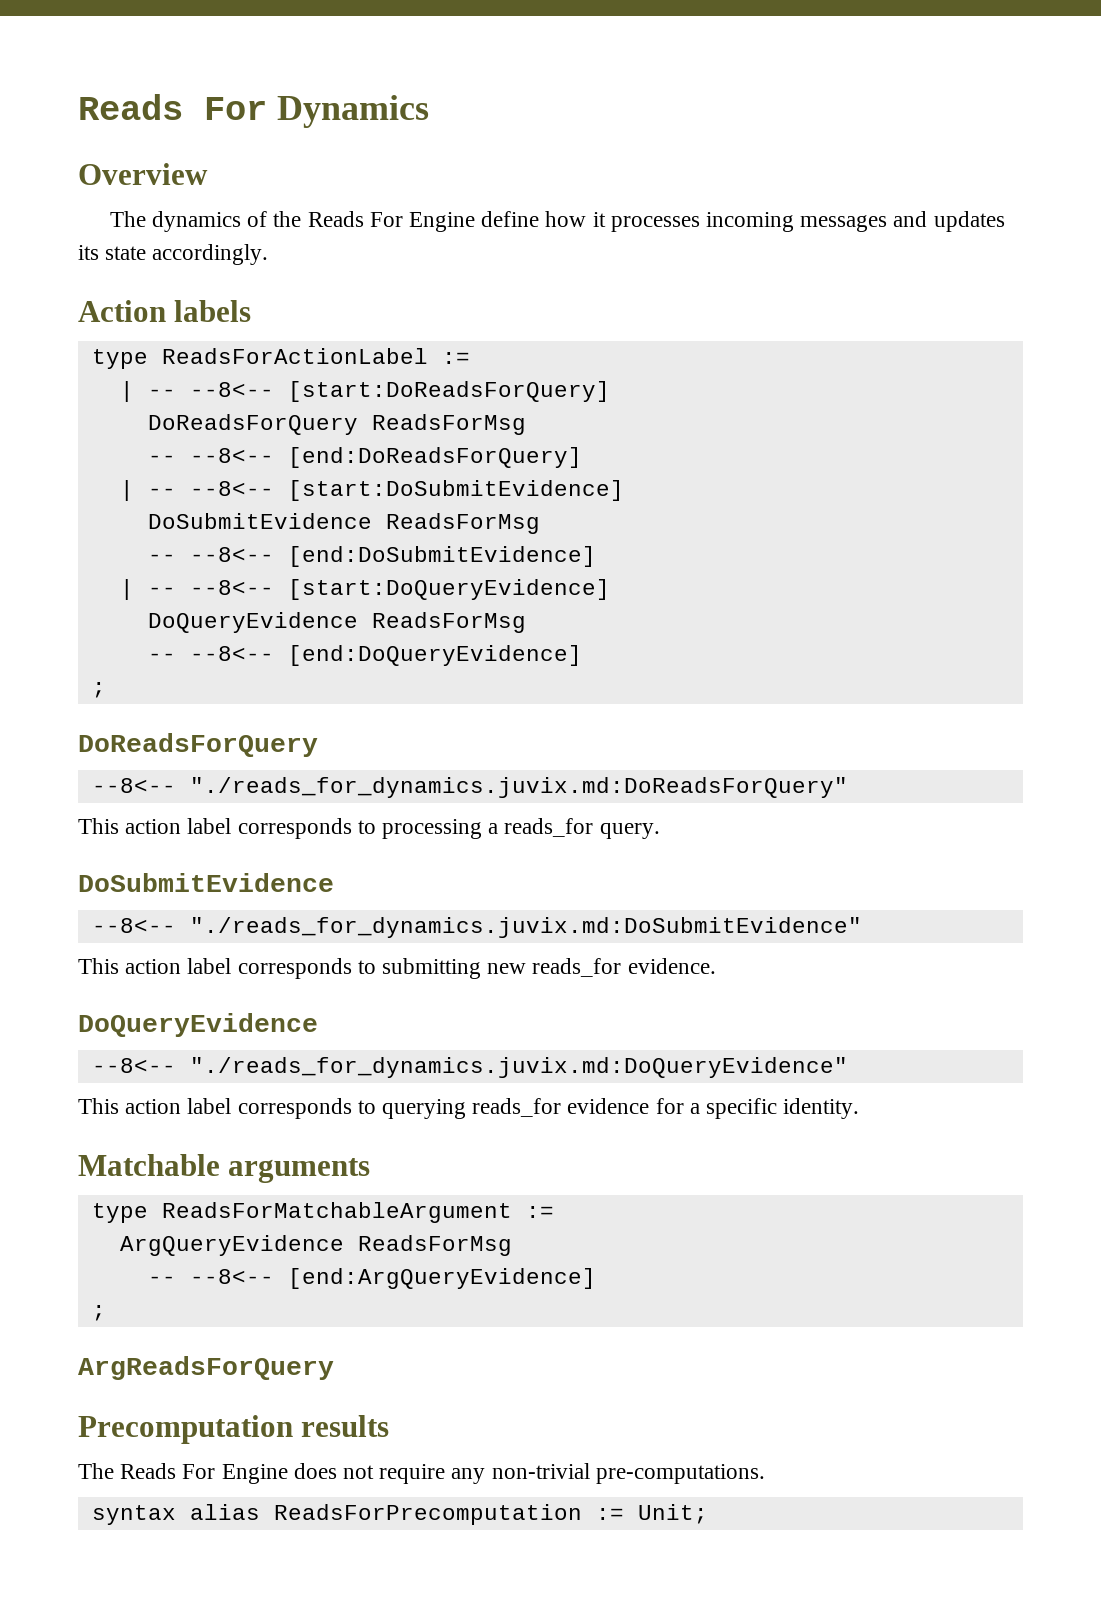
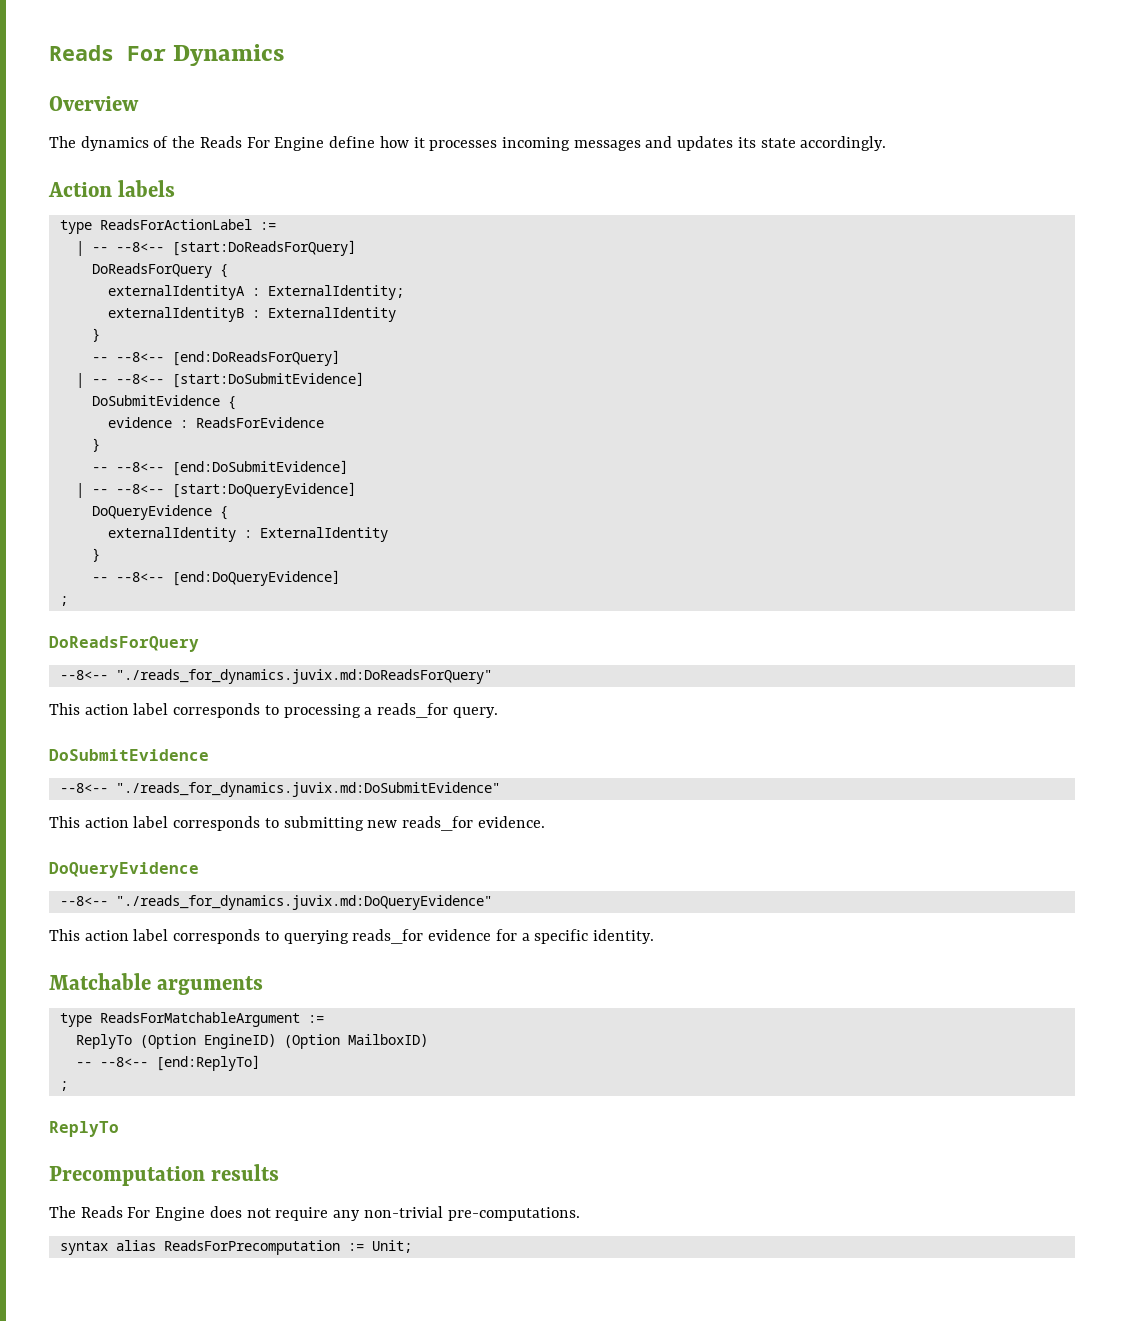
[371,414,526,435] ReadsForMsg -> [219,264,228,278] [107,285,404,300] [107,307,396,322] [91,328,100,342] { // externalIdentityA : ExternalIdentity; // externalIdentityB : ExternalIdentity // }
[385,513,540,534] ReadsForMsg -> [227,396,236,410] [107,417,324,428] [91,438,100,452] { // evidence : ReadsForEvidence // }
[371,612,526,633] ReadsForMsg -> [219,506,228,520] [107,527,388,542] [91,548,100,562] { // externalIdentity : ExternalIdentity // }
[119,1235,512,1256] [147,1268,596,1289] [91,1305,106,1321] [78,1356,334,1380] ArgQueryEvidence ReadsForMsg // -- --8<-- [end:ArgQueryEvidence] // ; // ArgReadsForQuery -> [75,1034,428,1049] [75,1055,260,1071] [59,1081,68,1091] [49,1121,119,1137] ReplyTo (Option EngineID) (Option MailboxID) // -- --8<-- [end:ReplyTo] // ; // ReplyTo

